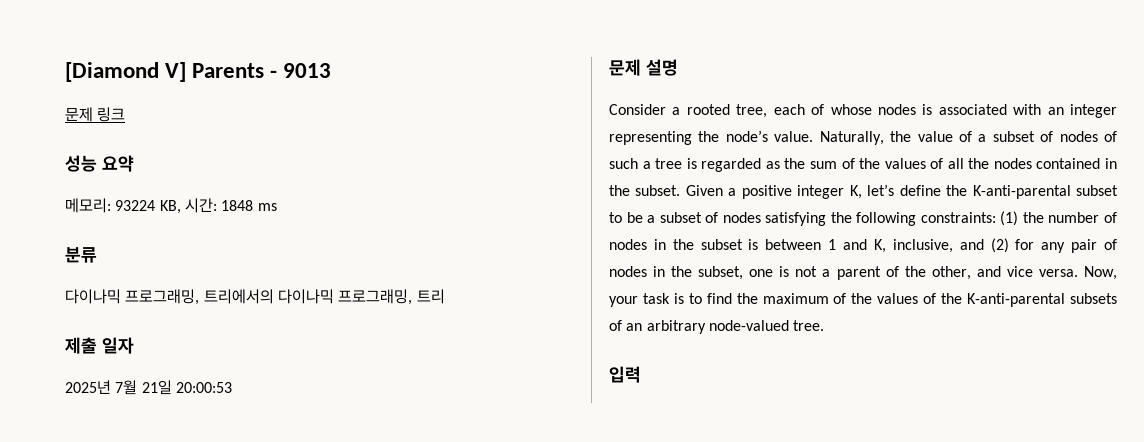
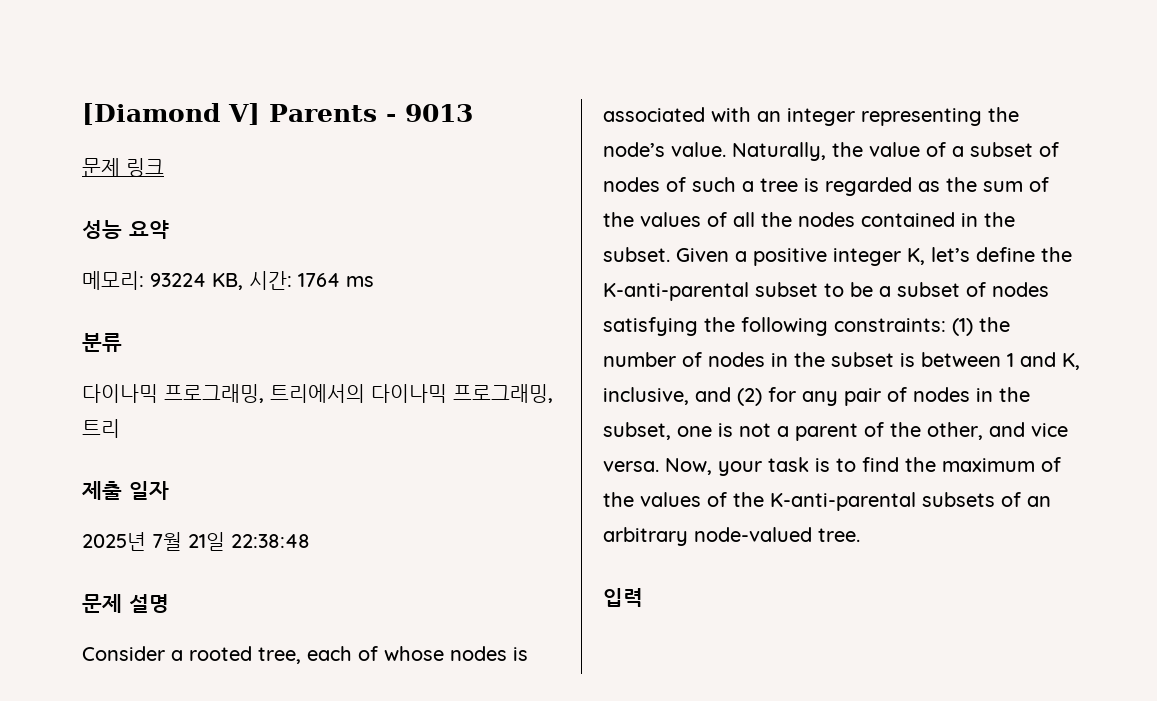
[221,200,254,211] 1848 -> [298,273,340,287] 1764
[175,382,232,393] 20:00:53 -> [231,534,310,548] 22:38:48

